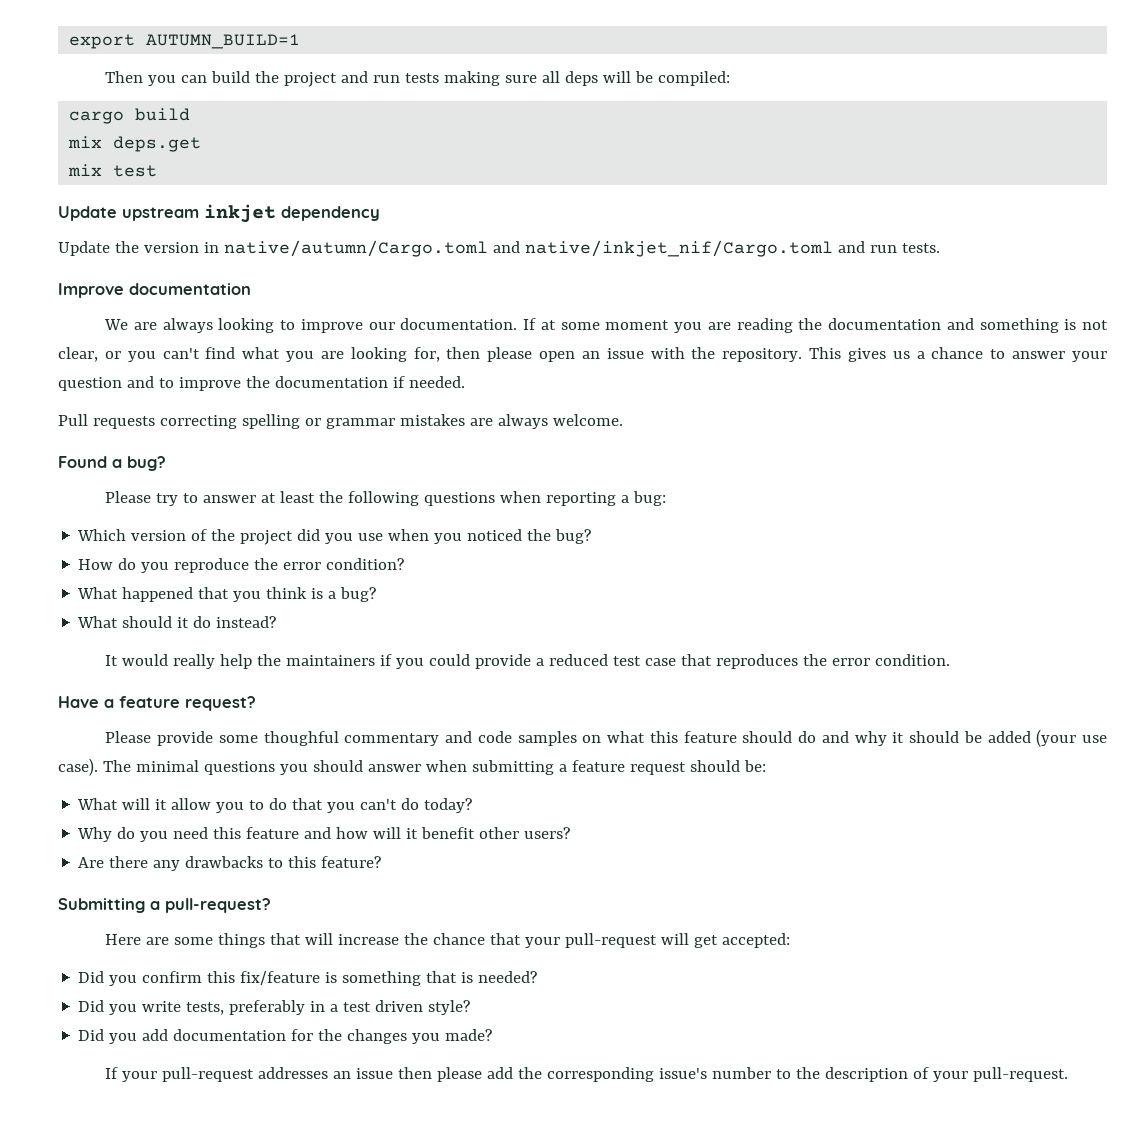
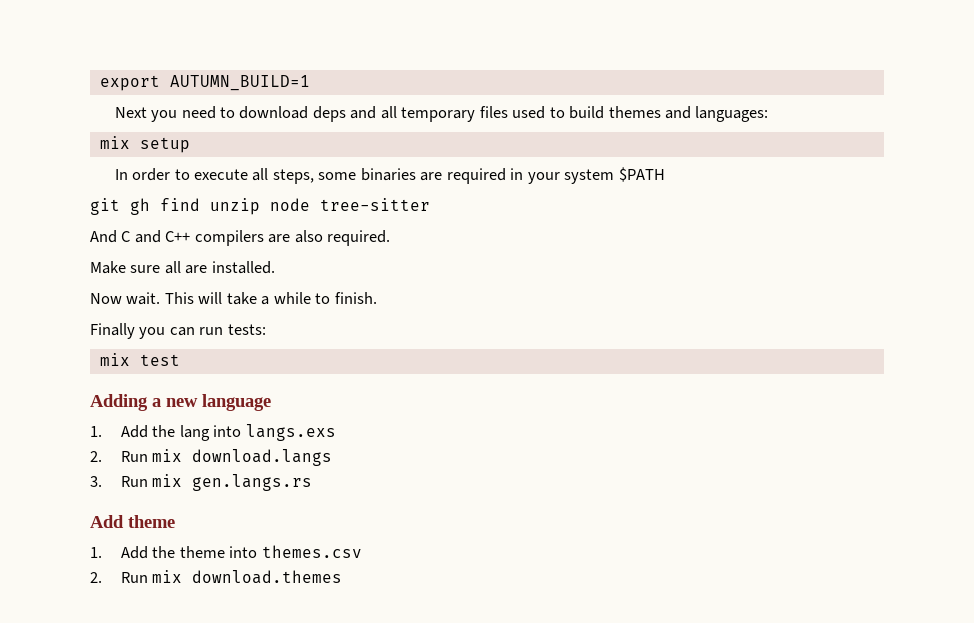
[105,71,731,87] [69,108,191,124] [68,136,202,152] [68,164,158,177] [58,204,380,223] [58,240,940,257] [58,283,251,298] [104,318,1109,333] [58,347,1108,362] [58,376,465,391] [58,414,623,429] [58,456,166,471] [105,491,667,506] [77,529,592,545] [78,558,405,573] [77,587,377,602] [77,616,277,628] [105,654,951,669] [58,696,256,711] [105,729,1107,747] [58,758,766,776] [77,798,473,813] [77,827,571,842] [78,856,382,871] [58,898,271,913] [105,933,791,948] [78,971,538,986] [78,1000,471,1015] [78,1029,493,1044] [105,1067,1069,1082] Then you can build the project and run tests making sure all deps will be compiled: // cargo build // mix deps.get // mix test // Update upstream inkjet dependency // Update the version in native/autumn/Cargo.toml and native/inkjet_nif/Cargo.toml and run tests. // Improve documentation // We are always looking to improve our documentation. If at some moment you are reading the documentation and something is not clear, or you can't find what you are looking for, then please open an issue with the repository. This gives us a chance to answer your question and to improve the documentation if needed. // Pull requests correcting spelling or grammar mistakes are always welcome. // Found a bug? // Please try to answer at least the following questions when reporting a bug: // Which version of the project did you use when you noticed the bug? // How do you reproduce the error condition? // What happened that you think is a bug? // What should it do instead? // It would really help the maintainers if you could provide a reduced test case that reproduces the error condition. // Have a feature request? // Please provide some thoughful commentary and code samples on what this feature should do and why it should be added (your use case). The minimal questions you should answer when submitting a feature request should be: // What will it allow you to do that you can't do today? // Why do you need this feature and how will it benefit other users? // Are there any drawbacks to this feature? // Submitting a pull-request? // Here are some things that will increase the chance that your pull-request will get accepted: // Did you confirm this fix/feature is something that is needed? // Did you write tests, preferably in a test driven style? // Did you add documentation for the changes you made? // If your pull-request addresses an issue then please add the corresponding issue's number to the description of your pull-request. -> [114,106,769,122] [99,136,190,153] [114,167,665,184] [90,198,430,215] [90,230,391,246] [90,261,275,274] [90,292,377,305] [90,323,266,339] [99,353,180,366] [90,394,271,411] [90,424,336,441] [90,449,333,466] [90,474,313,491] [90,515,175,528] [90,545,362,559] [90,570,343,584] Next you need to download deps and all temporary files used to build themes and languages: // mix setup // In order to execute all steps, some binaries are required in your system $PATH // git gh find unzip node tree-sitter // And C and C++ compilers are also required. // Make sure all are installed. // Now wait. This will take a while to finish. // Finally you can run tests: // mix test // Adding a new language // 1. Add the lang into langs.exs // 2. Run mix download.langs // 3. Run mix gen.langs.rs // Add theme // 1. Add the theme into themes.csv // 2. Run mix download.themes

